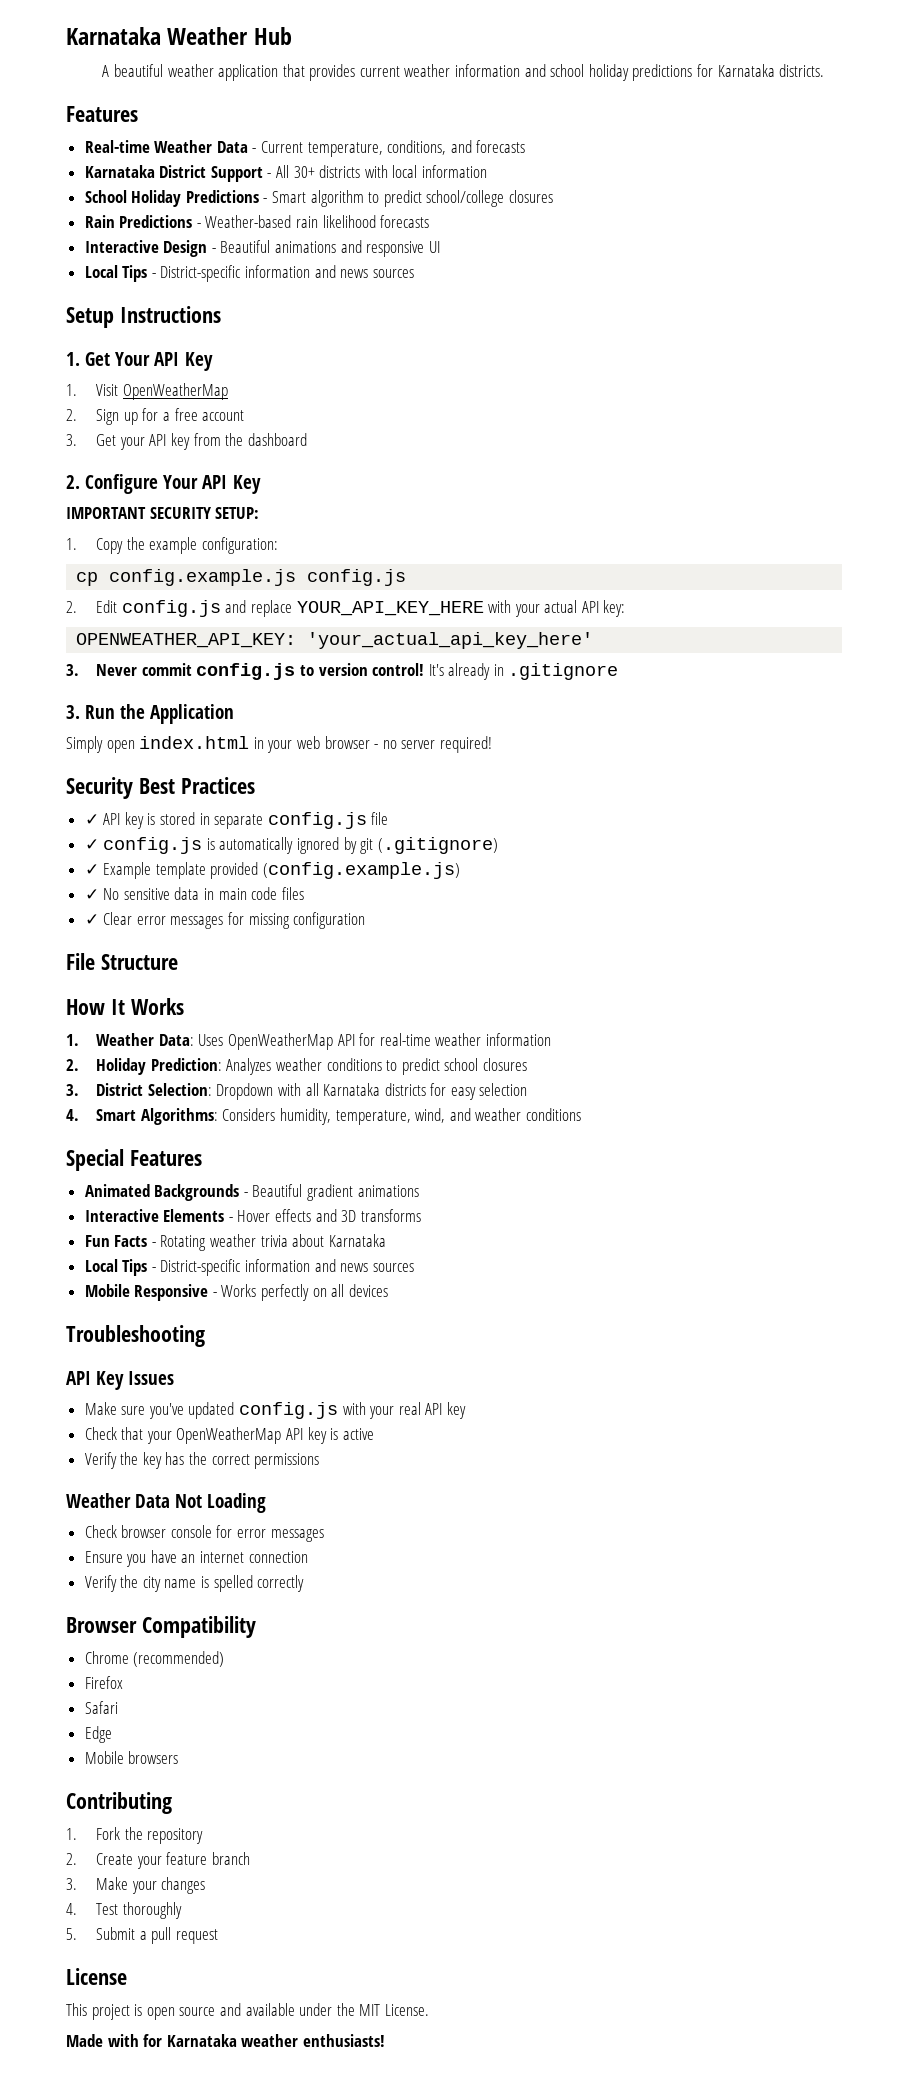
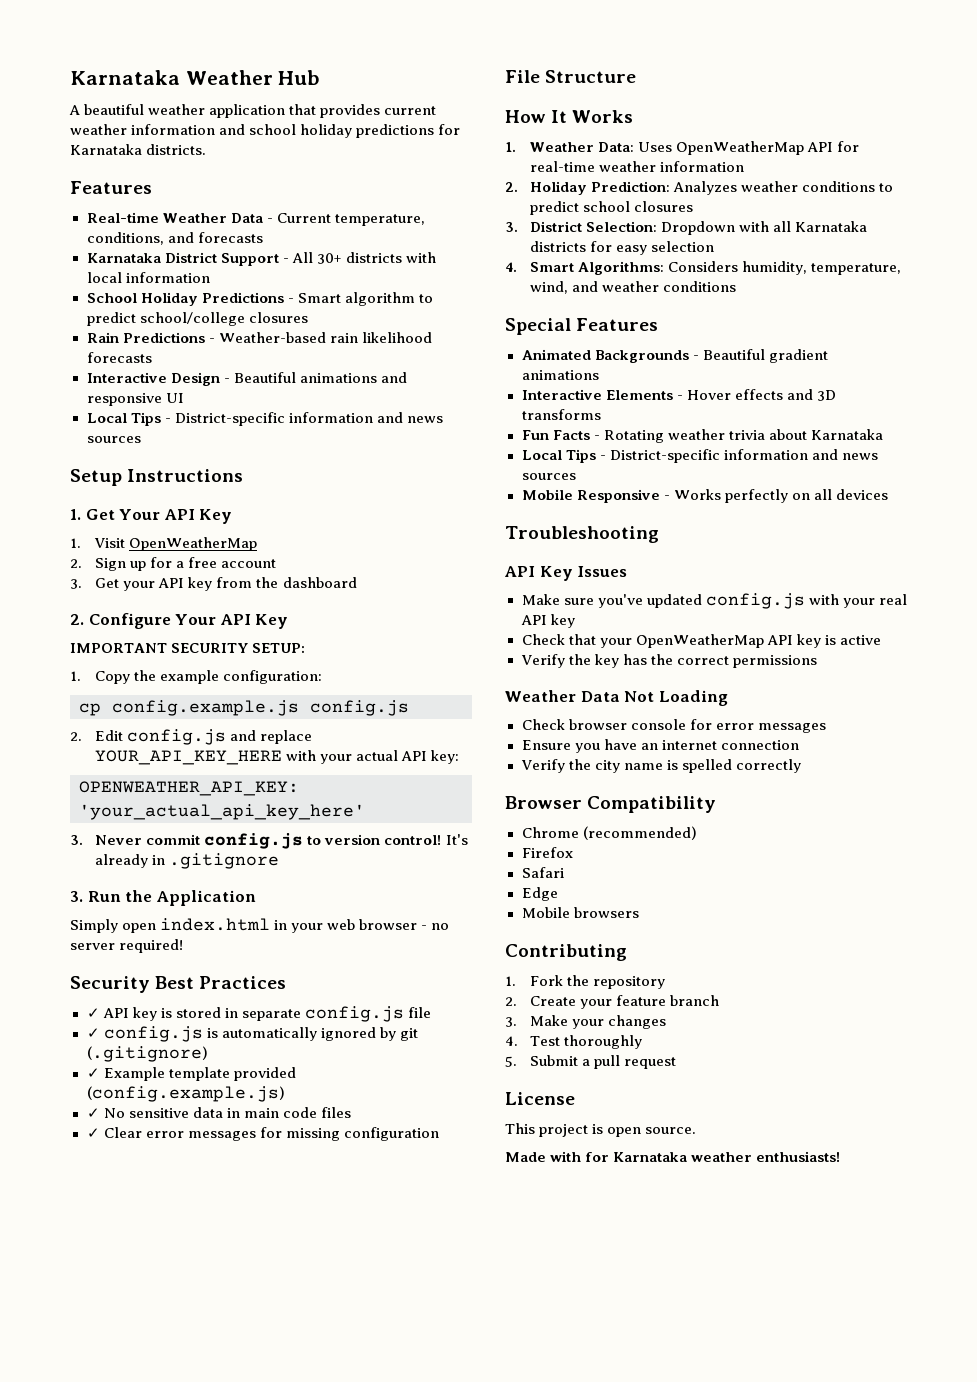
[179,2003,429,2016] source and available under the MIT License. -> [645,1127,697,1134] source.

